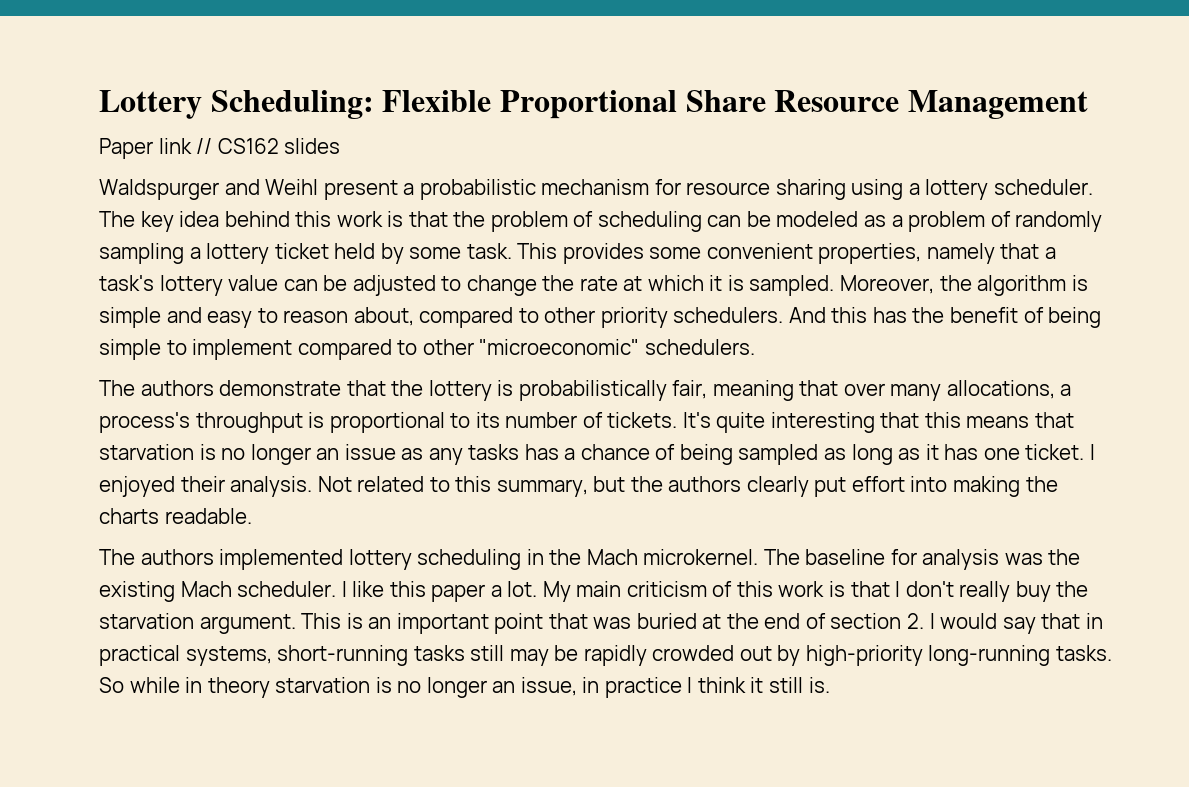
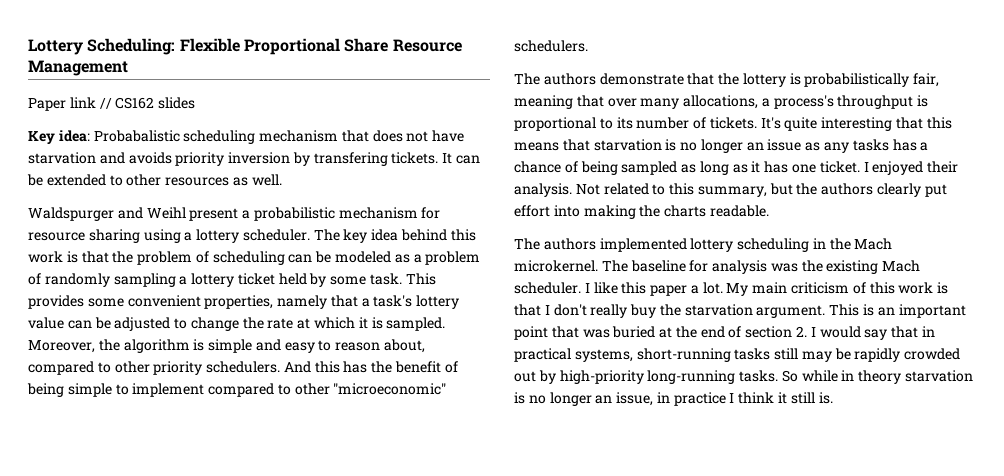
(341, 146) none -> [28,130,465,144] [28,152,481,166] [27,174,282,186] // Key idea: Probabalistic scheduling mechanism that does not have starvation and avoids priority inversion by transfering tickets. It can be extended to other resources as well.

